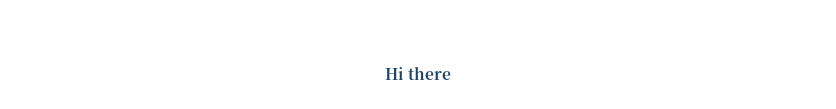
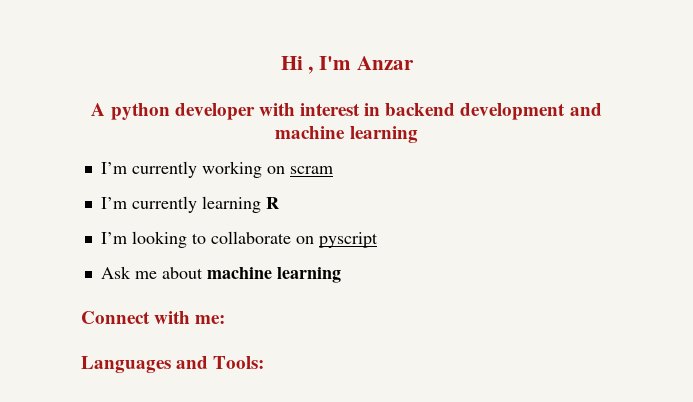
[407,66,451,80] there -> [308,56,414,74] [91,103,602,120] [275,126,418,143] [100,161,333,178] [100,196,279,213] [100,231,378,248] [100,266,341,283] [81,311,226,324] [81,356,265,373] , I'm Anzar // A python developer with interest in backend development and machine learning // I’m currently working on scram // I’m currently learning R // I’m looking to collaborate on pyscript // Ask me about machine learning // Connect with me: // Languages and Tools:

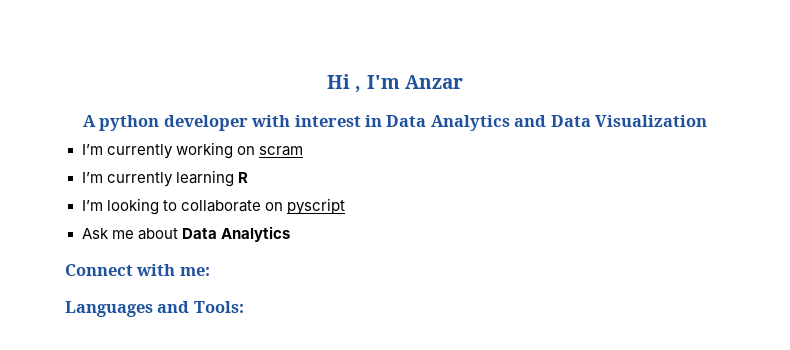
[385,103,602,120] [275,126,418,143] backend development and machine learning -> [386,115,708,131] Data Analytics and Data Visualization
[206,267,341,283] machine learning -> [181,226,290,242] Data Analytics

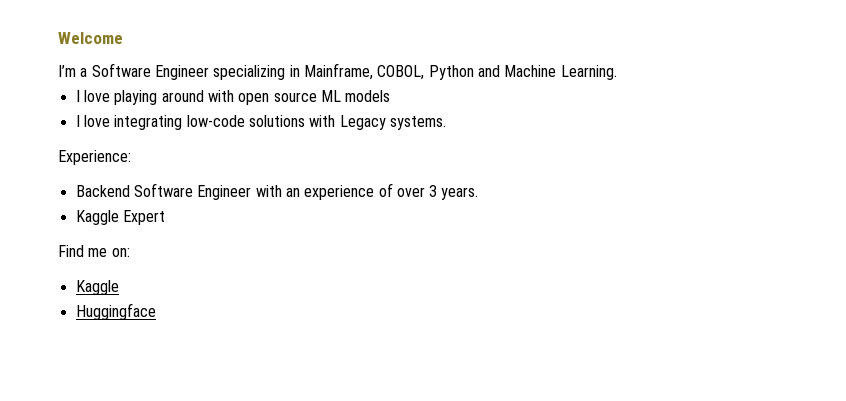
[327,74,463,93] [82,115,708,131] [81,142,303,159] [81,170,248,187] [81,198,345,215] [81,226,290,242] [65,264,210,276] [65,301,244,317] Hi , I'm Anzar // A python developer with interest in Data Analytics and Data Visualization // I’m currently working on scram // I’m currently learning R // I’m looking to collaborate on pyscript // Ask me about Data Analytics // Connect with me: // Languages and Tools: -> [58,32,123,44] [58,63,617,80] [75,90,391,105] [75,115,446,130] [58,150,131,165] [75,183,479,200] [75,210,165,225] [58,245,130,257] [75,280,119,295] [75,303,156,320] Welcome // I’m a Software Engineer specializing in Mainframe, COBOL, Python and Machine Learning. // I love playing around with open source ML models // I love integrating low-code solutions with Legacy systems. // Experience: // Backend Software Engineer with an experience of over 3 years. // Kaggle Expert // Find me on: // Kaggle // Huggingface

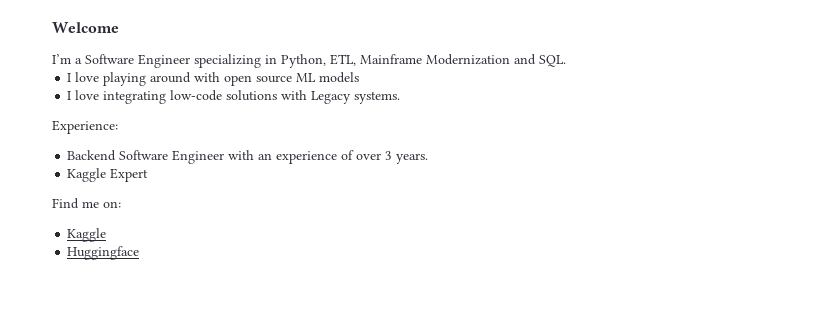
[303,63,617,80] Mainframe, COBOL, Python and Machine Learning. -> [281,54,566,68] Python, ETL, Mainframe Modernization and SQL.

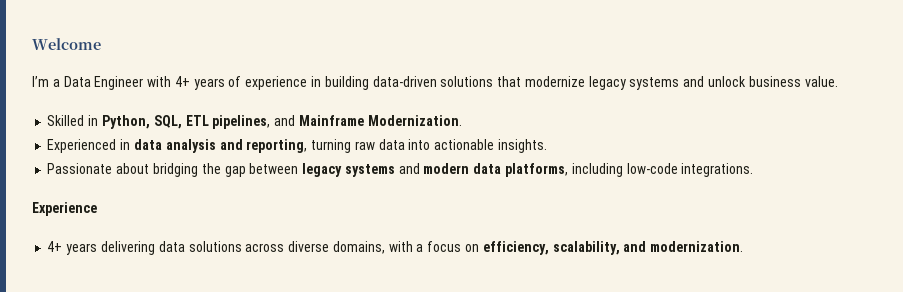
[85,54,566,68] [67,72,360,86] [67,90,401,104] [52,120,118,134] [67,150,429,164] [67,168,149,182] [52,198,121,209] [67,228,107,242] [67,246,140,260] Software Engineer specializing in Python, ETL, Mainframe Modernization and SQL. // I love playing around with open source ML models // I love integrating low-code solutions with Legacy systems. // Experience: // Backend Software Engineer with an experience of over 3 years. // Kaggle Expert // Find me on: // Kaggle // Huggingface -> [63,76,838,90] [47,115,462,129] [47,139,547,153] [47,163,754,177] [32,202,97,216] [47,241,744,255] Data Engineer with 4+ years of experience in building data-driven solutions that modernize legacy systems and unlock business value. // Skilled in Python, SQL, ETL pipelines, and Mainframe Modernization. // Experienced in data analysis and reporting, turning raw data into actionable insights. // Passionate about bridging the gap between legacy systems and modern data platforms, including low-code integrations. // Experience // 4+ years delivering data solutions across diverse domains, with a focus on efficiency, scalability, and modernization.

